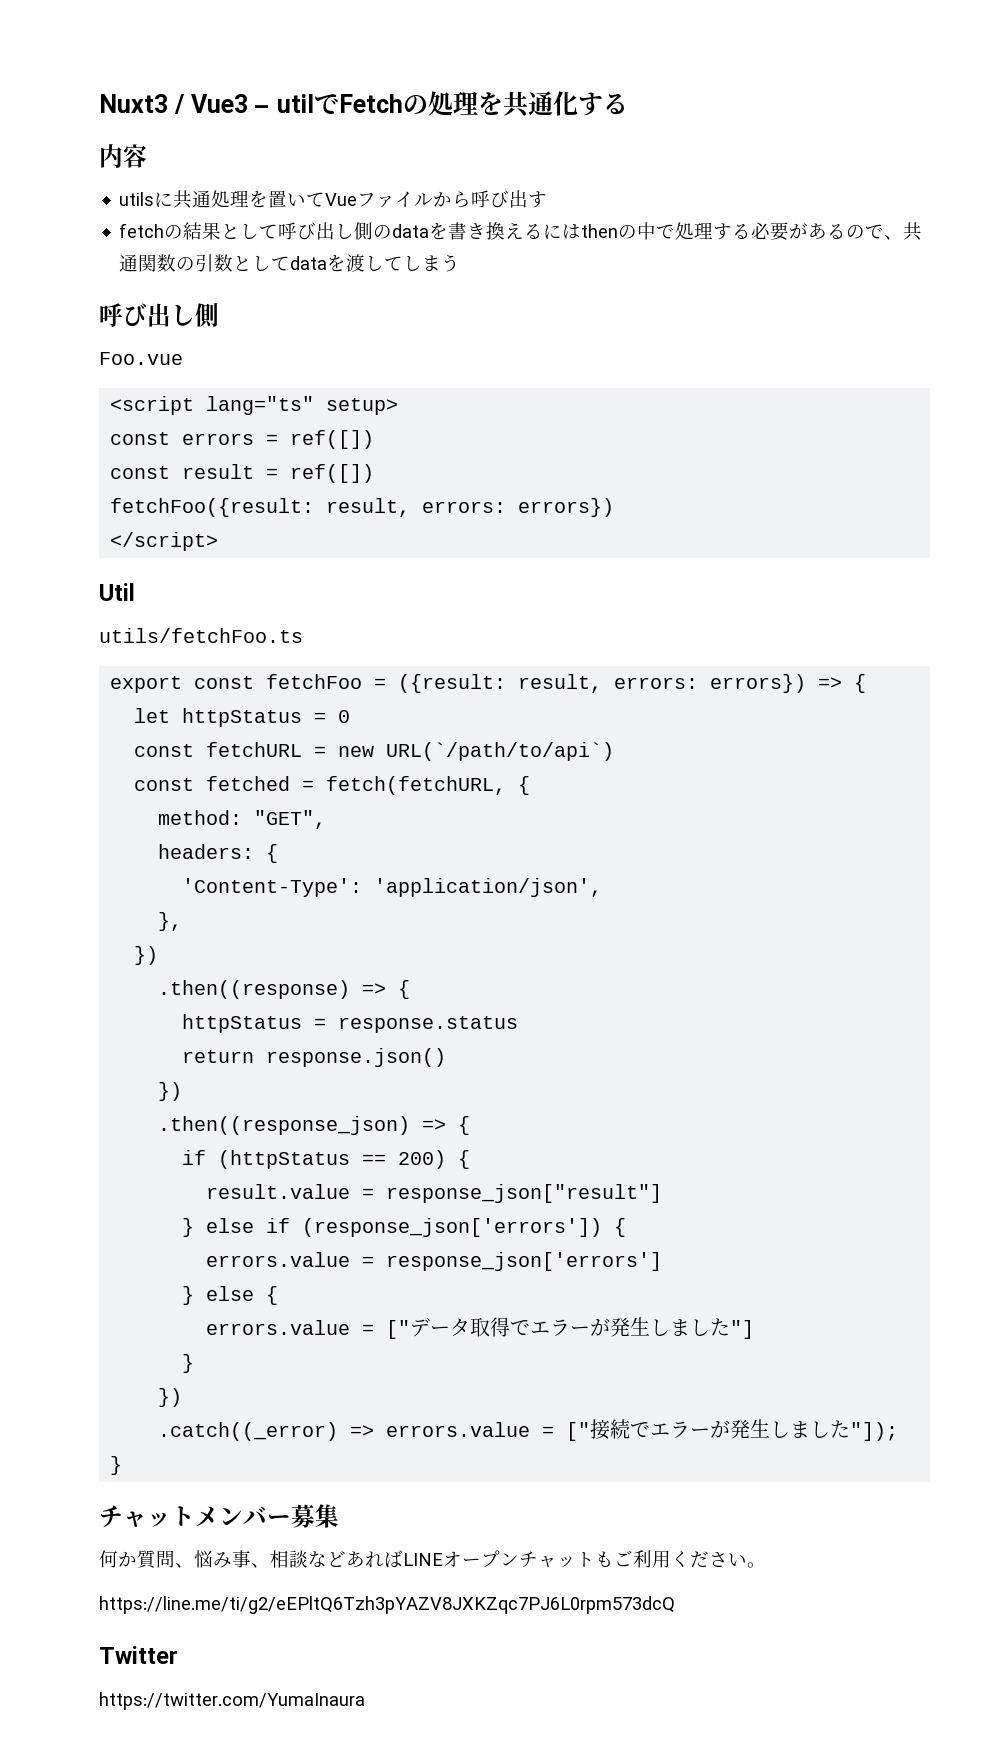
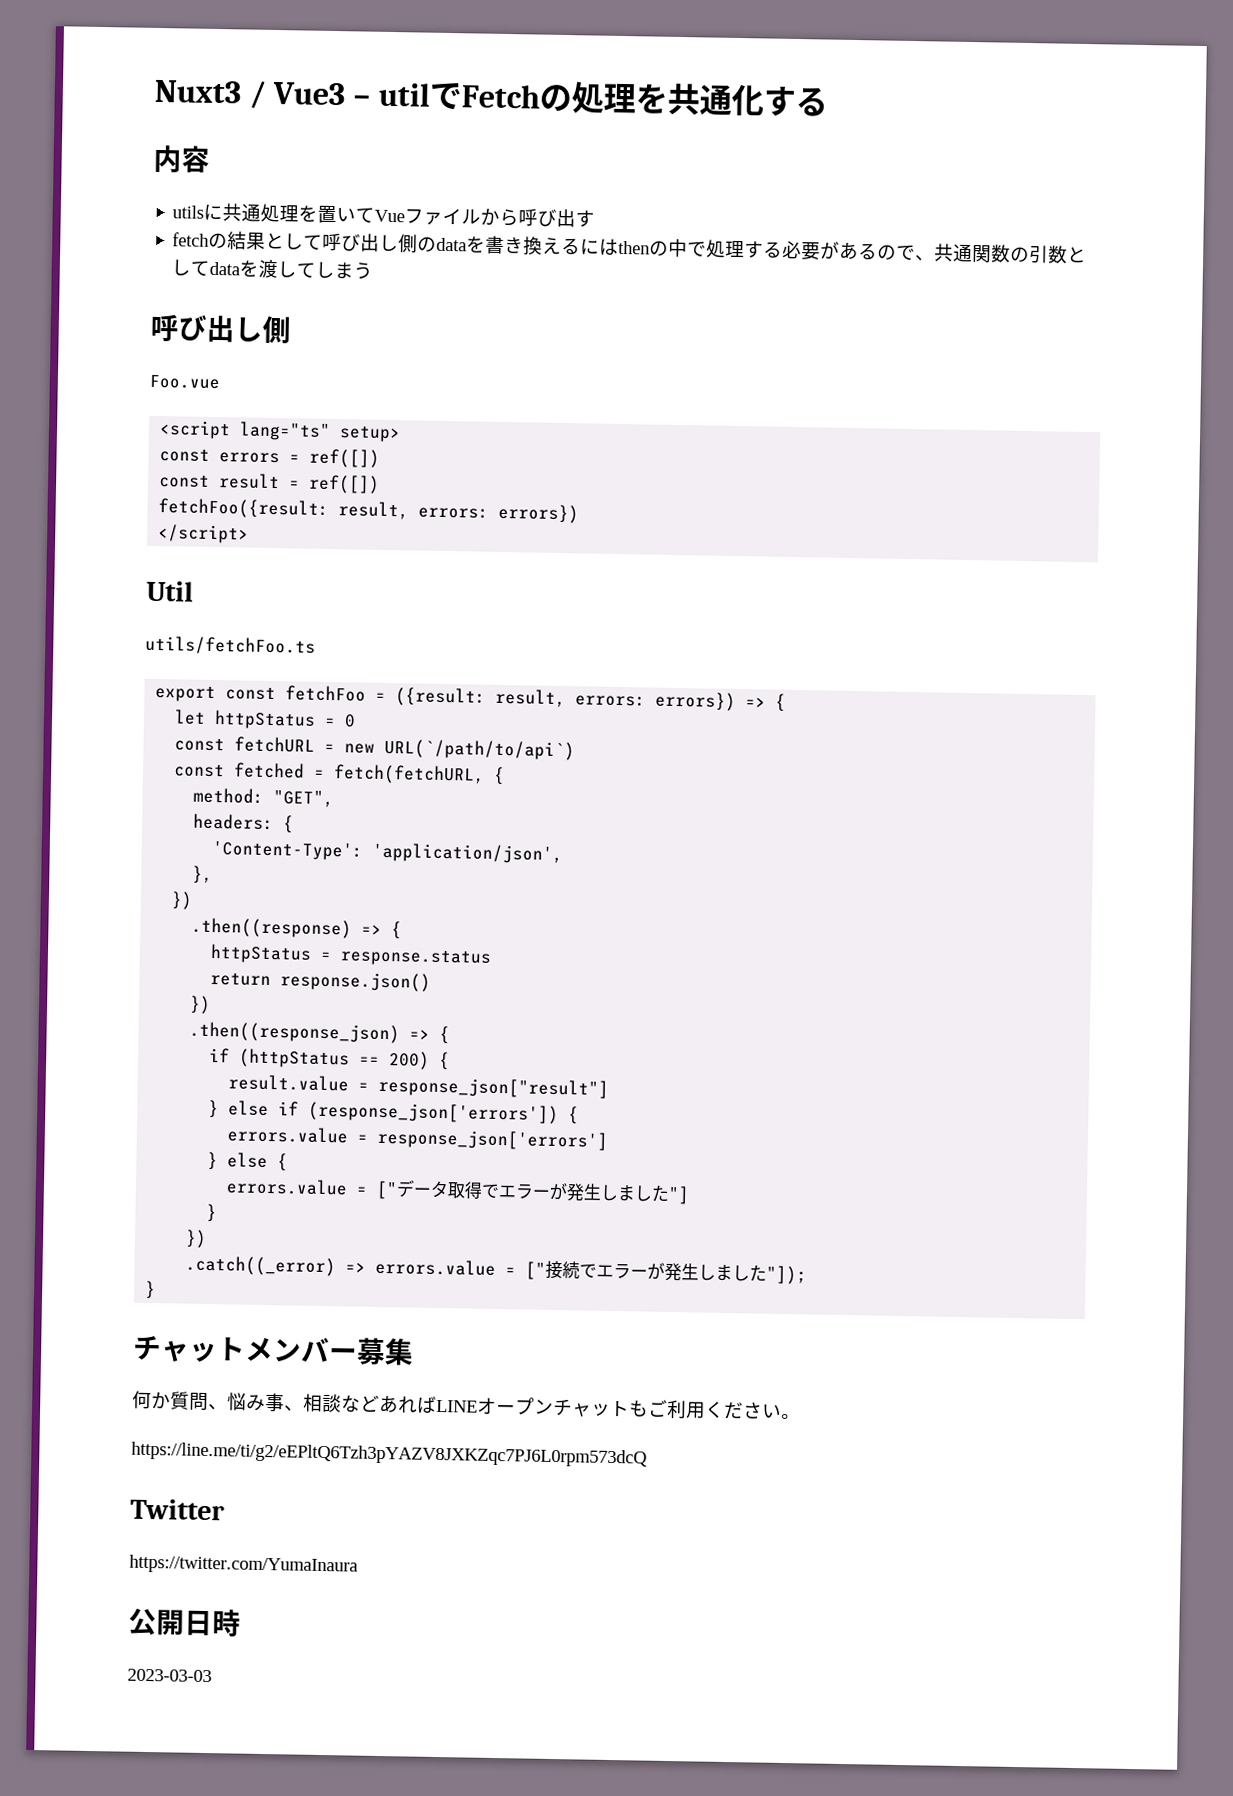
(365, 1701) none -> [128,1607,241,1637] [127,1668,212,1683] // 公開日時 // 2023-03-03

